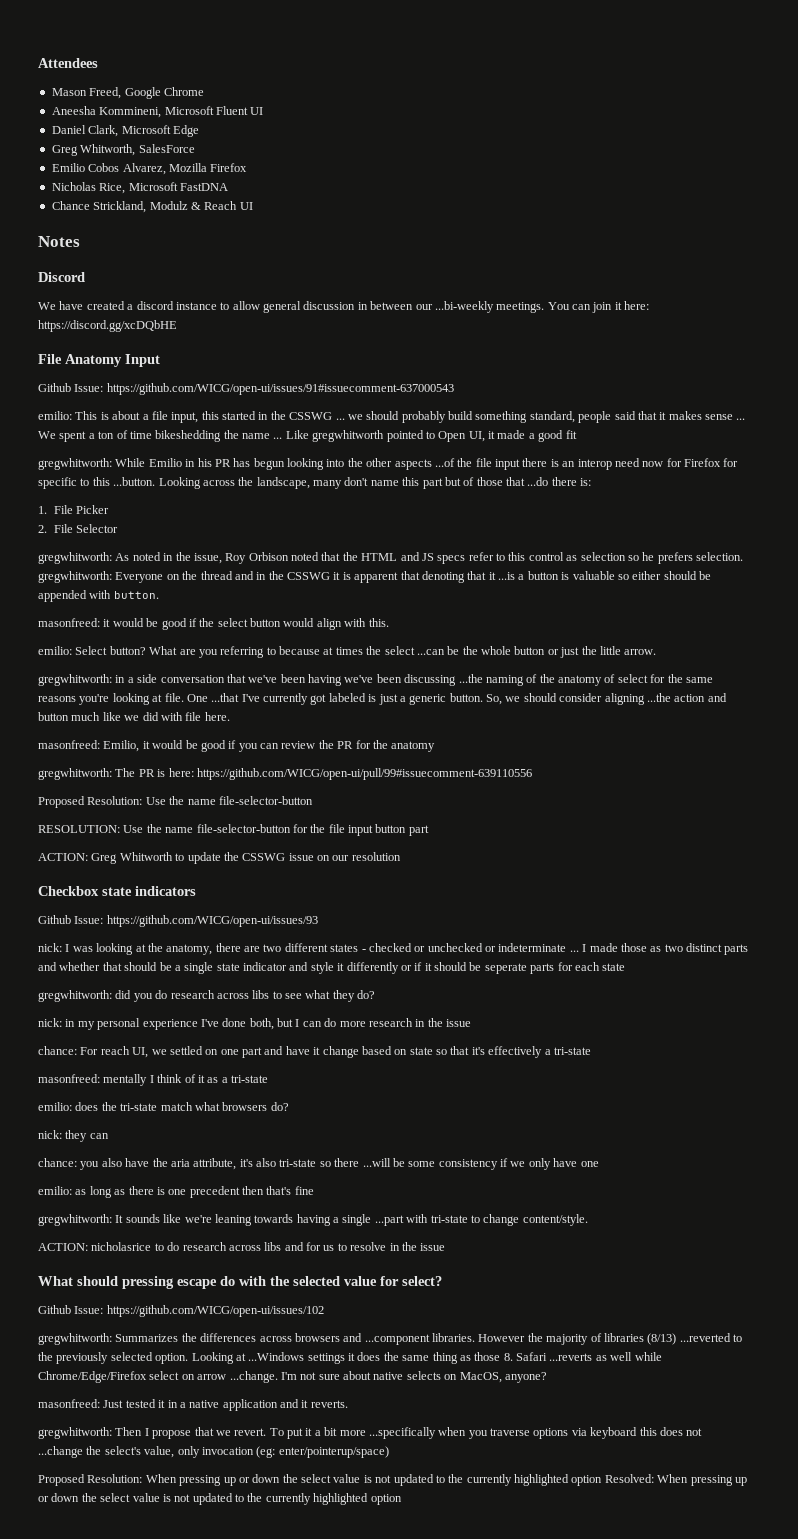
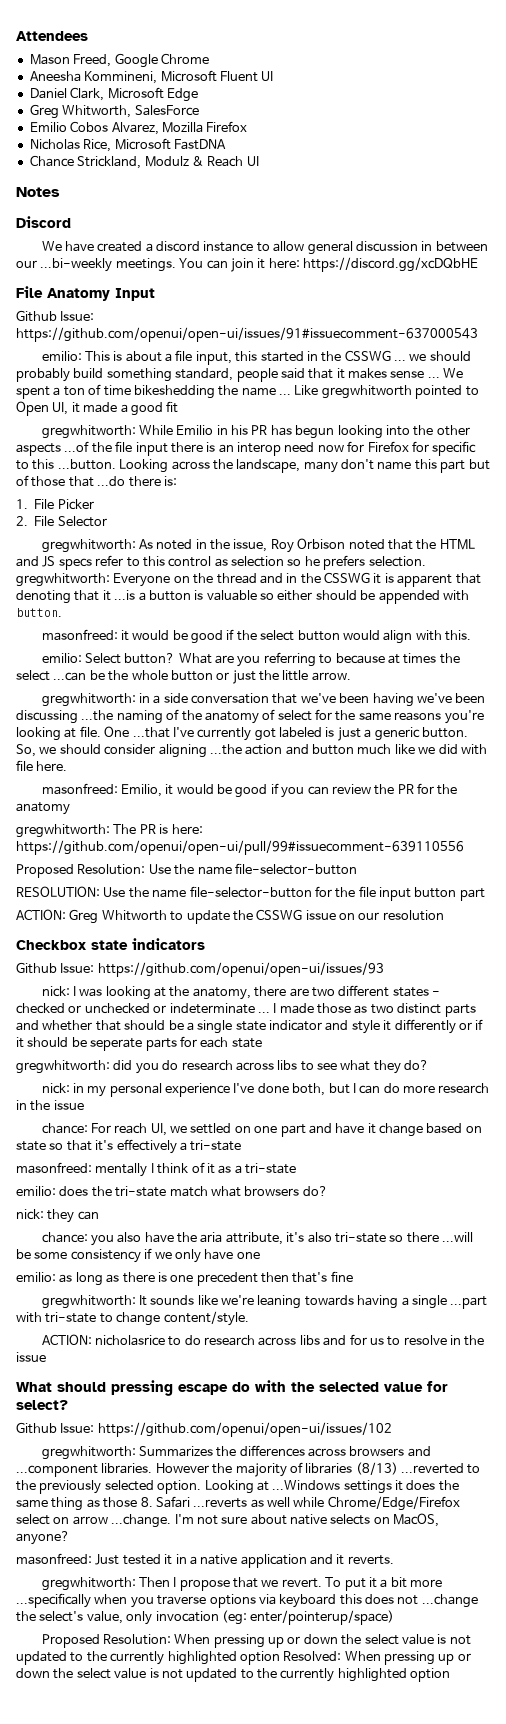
[106,383,454,395] https://github.com/WICG/open-ui/issues/91#issuecomment-637000543 -> [16,327,478,342] https://github.com/openui/open-ui/issues/91#issuecomment-637000543
[196,768,532,780] https://github.com/WICG/open-ui/pull/99#issuecomment-639110556 -> [16,840,464,855] https://github.com/openui/open-ui/pull/99#issuecomment-639110556
[106,915,318,927] https://github.com/WICG/open-ui/issues/93 -> [97,962,384,977] https://github.com/openui/open-ui/issues/93
[106,1305,324,1317] https://github.com/WICG/open-ui/issues/102 -> [97,1422,392,1437] https://github.com/openui/open-ui/issues/102

